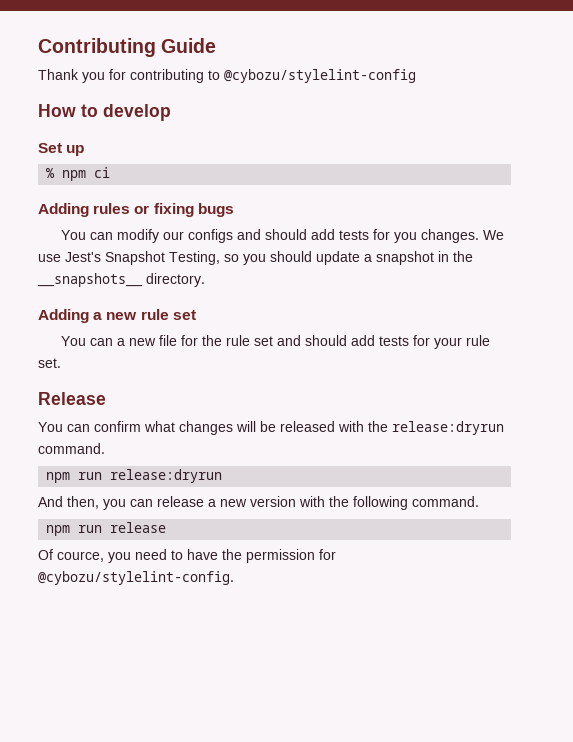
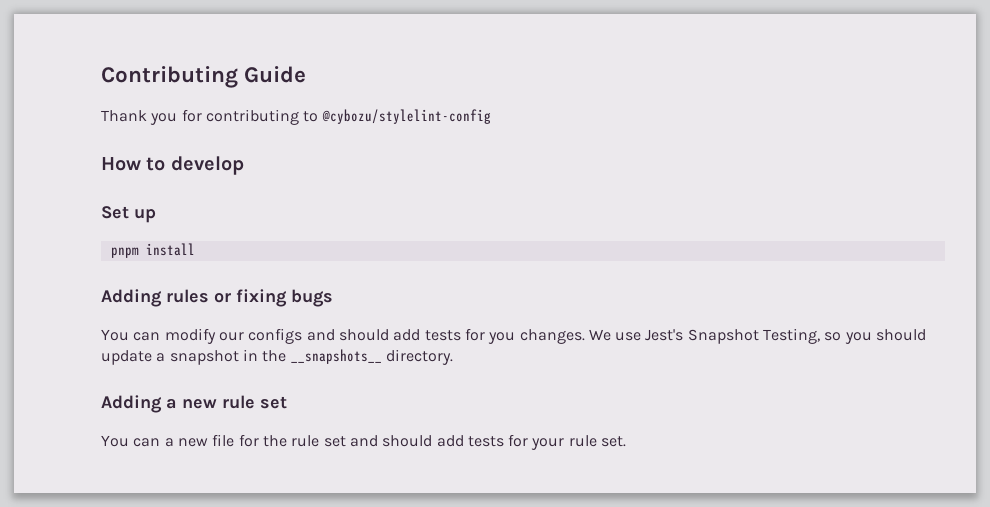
[46,167,111,181] % npm ci -> [110,243,195,258] pnpm install
[38,392,106,405] [38,421,504,435] [38,443,105,454] [46,469,223,483] [38,496,479,510] [46,522,167,536] [38,549,336,563] [38,571,234,585] // Release // You can confirm what changes will be released with the release:dryrun command. // npm run release:dryrun // And then, you can release a new version with the following command. // npm run release // Of cource, you need to have the permission for @cybozu/stylelint-config. -> (627, 441) none

